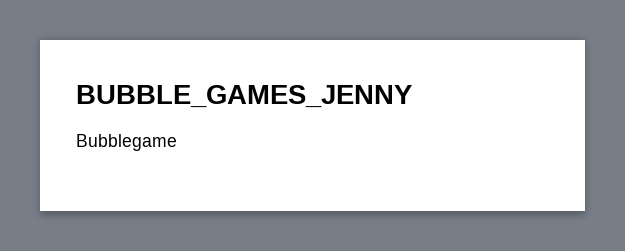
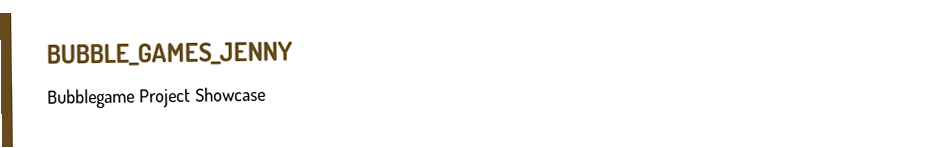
(177, 142) none -> [138,86,266,108] Project Showcase

